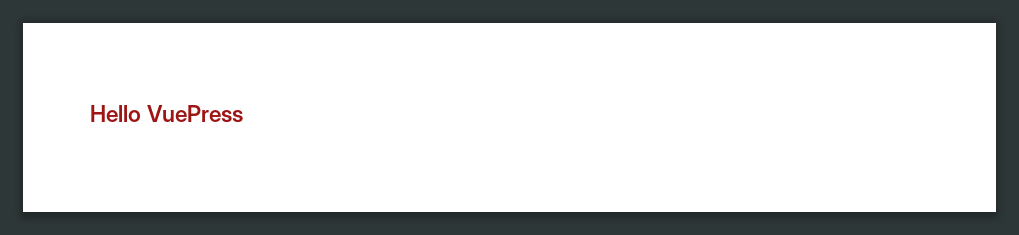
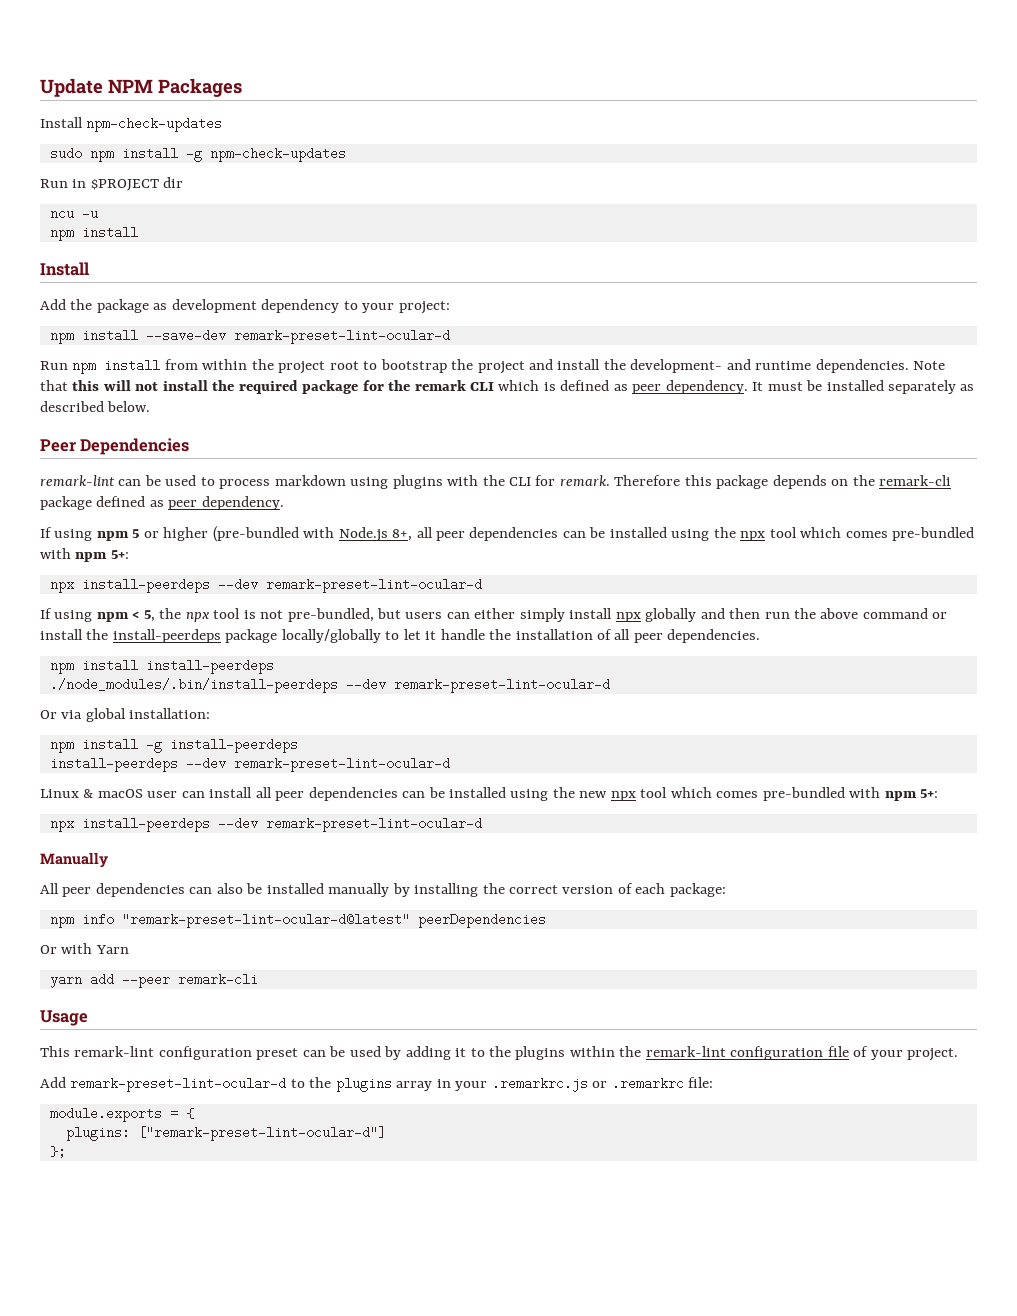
[90,105,244,123] Hello VuePress -> [40,78,242,97] [40,117,223,132] [49,147,346,162] [40,177,184,191] [49,207,98,220] [49,226,138,241] [40,262,89,276] [40,299,450,314] [49,329,450,344] [40,359,946,374] [40,380,975,394] [40,401,151,412] [40,438,190,455] [40,475,952,489] [40,496,284,510] [40,526,975,542] [40,548,129,562] [49,578,482,593] [40,608,948,622] [40,629,761,643] [49,659,274,674] [49,678,610,693] [40,708,211,722] [49,738,298,753] [49,757,450,772] [40,787,939,801] [49,817,482,832] [40,852,108,868] [40,883,726,897] [49,913,546,928] [40,943,129,954] [49,973,258,988] [40,1010,88,1026] [40,1046,959,1061] [40,1077,714,1092] [49,1107,194,1122] [65,1126,386,1141] [49,1145,66,1158] Update NPM Packages // Install npm-check-updates // sudo npm install -g npm-check-updates // Run in $PROJECT dir // ncu -u // npm install // Install // Add the package as development dependency to your project: // npm install --save-dev remark-preset-lint-ocular-d // Run npm install from within the project root to bootstrap the project and install the development- and runtime dependencies. Note that this will not install the required package for the remark CLI which is defined as peer dependency. It must be installed separately as described below. // Peer Dependencies // remark-lint can be used to process markdown using plugins with the CLI for remark. Therefore this package depends on the remark-cli package defined as peer dependency. // If using npm 5 or higher (pre-bundled with Node.js 8+, all peer dependencies can be installed using the npx tool which comes pre-bundled with npm 5+: // npx install-peerdeps --dev remark-preset-lint-ocular-d // If using npm < 5, the npx tool is not pre-bundled, but users can either simply install npx globally and then run the above command or install the install-peerdeps package locally/globally to let it handle the installation of all peer dependencies. // npm install install-peerdeps // ./node_modules/.bin/install-peerdeps --dev remark-preset-lint-ocular-d // Or via global installation: // npm install -g install-peerdeps // install-peerdeps --dev remark-preset-lint-ocular-d // Linux & macOS user can install all peer dependencies can be installed using the new npx tool which comes pre-bundled with npm 5+: // npx install-peerdeps --dev remark-preset-lint-ocular-d // Manually // All peer dependencies can also be installed manually by installing the correct version of each package: // npm info "remark-preset-lint-ocular-d@latest" peerDependencies // Or with Yarn // yarn add --peer remark-cli // Usage // This remark-lint configuration preset can be used by adding it to the plugins within the remark-lint configuration file of your project. // Add remark-preset-lint-ocular-d to the plugins array in your .remarkrc.js or .remarkrc file: // module.exports = { // plugins: ["remark-preset-lint-ocular-d"] // };

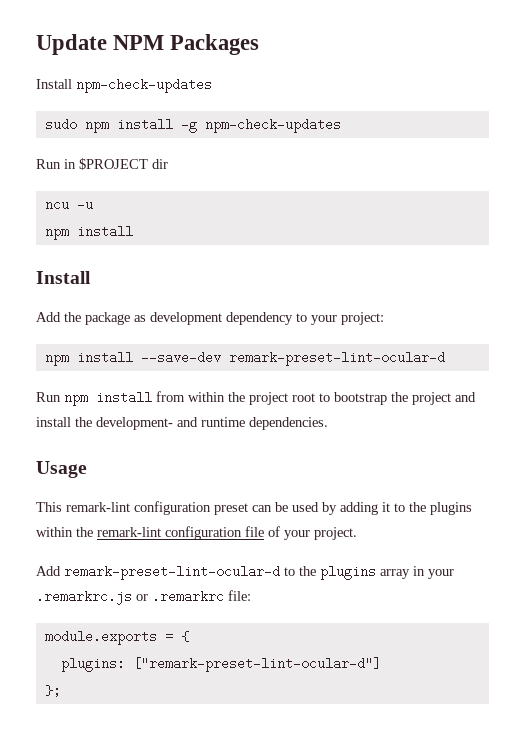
[913,361,946,370] [40,380,975,394] [40,401,151,412] [40,438,190,455] [40,475,952,489] [40,496,284,510] [40,526,975,542] [40,548,129,562] [49,578,482,593] [40,608,948,622] [40,629,761,643] [49,659,274,674] [49,678,610,693] [40,708,211,722] [49,738,298,753] [49,757,450,772] [40,787,939,801] [49,817,482,832] [40,852,108,868] [40,883,726,897] [49,913,546,928] [40,943,129,954] [49,973,258,988] Note that this will not install the required package for the remark CLI which is defined as peer dependency. It must be installed separately as described below. // Peer Dependencies // remark-lint can be used to process markdown using plugins with the CLI for remark. Therefore this package depends on the remark-cli package defined as peer dependency. // If using npm 5 or higher (pre-bundled with Node.js 8+, all peer dependencies can be installed using the npx tool which comes pre-bundled with npm 5+: // npx install-peerdeps --dev remark-preset-lint-ocular-d // If using npm < 5, the npx tool is not pre-bundled, but users can either simply install npx globally and then run the above command or install the install-peerdeps package locally/globally to let it handle the installation of all peer dependencies. // npm install install-peerdeps // ./node_modules/.bin/install-peerdeps --dev remark-preset-lint-ocular-d // Or via global installation: // npm install -g install-peerdeps // install-peerdeps --dev remark-preset-lint-ocular-d // Linux & macOS user can install all peer dependencies can be installed using the new npx tool which comes pre-bundled with npm 5+: // npx install-peerdeps --dev remark-preset-lint-ocular-d // Manually // All peer dependencies can also be installed manually by installing the correct version of each package: // npm info "remark-preset-lint-ocular-d@latest" peerDependencies // Or with Yarn // yarn add --peer remark-cli -> (328, 423) none

